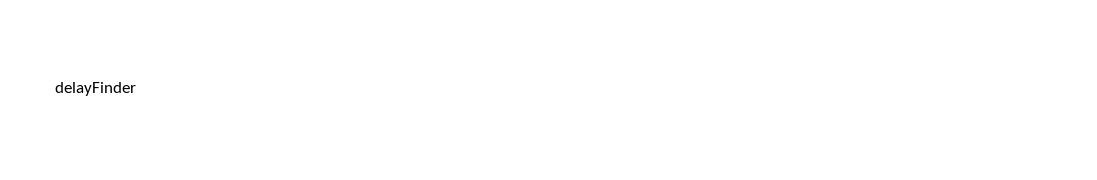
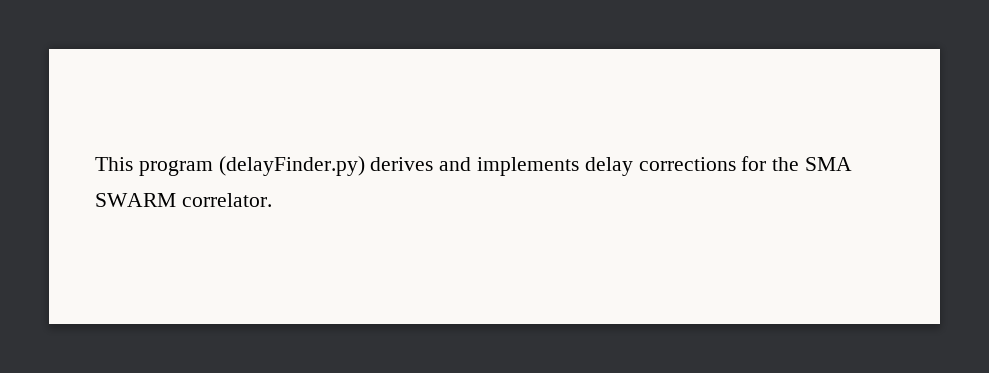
[55,82,136,96] delayFinder -> [95,156,853,176] [95,193,272,207] This program (delayFinder.py) derives and implements delay corrections for the SMA SWARM correlator.

